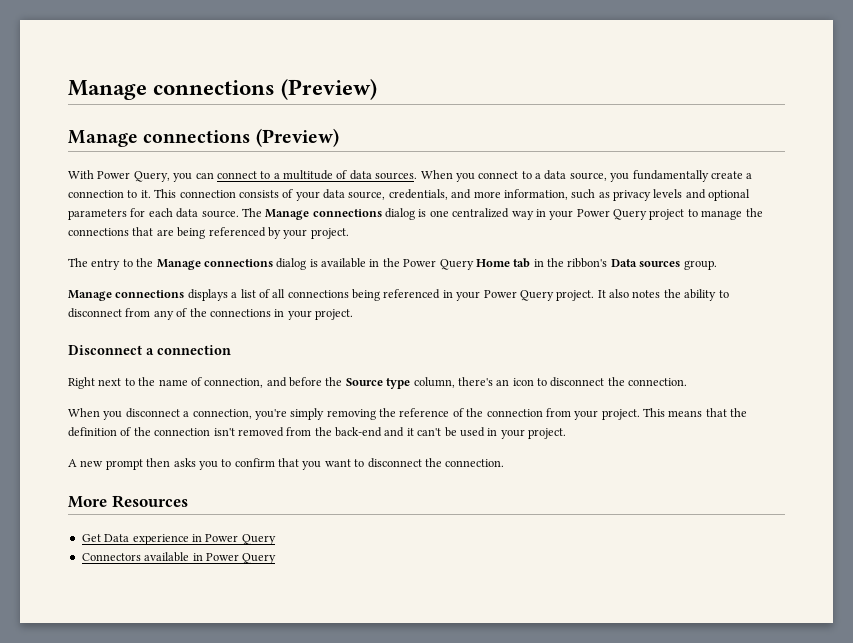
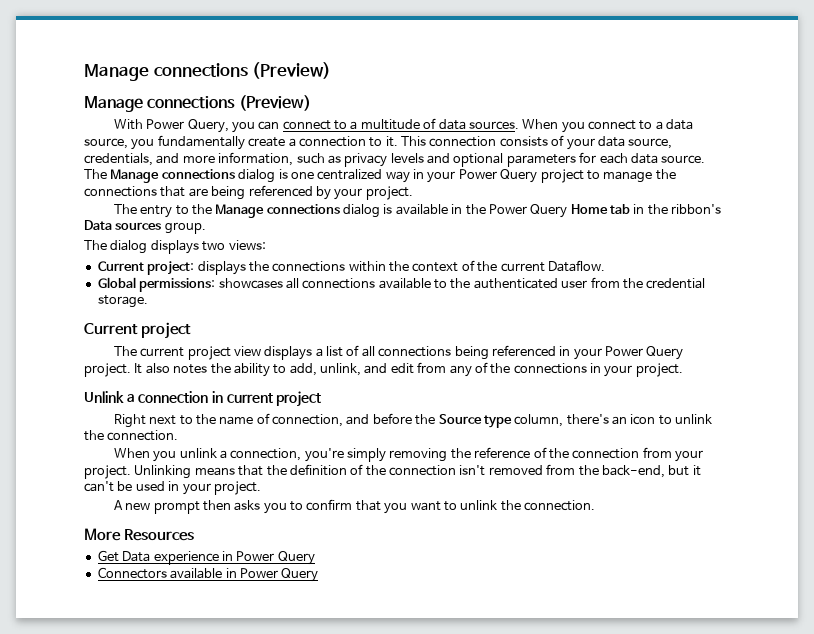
[68,290,185,301] Manage connections -> [84,240,266,254] [97,260,605,275] [97,277,706,292] [97,295,148,308] [84,322,191,339] [113,346,261,360] The dialog displays two views: // Current project: displays the connections within the context of the current Dataflow. // Global permissions: showcases all connections available to the authenticated user from the credential storage. // Current project // The current project view
[68,308,122,318] disconnect -> [289,363,414,376] add, unlink, and edit
[68,345,231,355] Disconnect a connection -> [84,391,322,407] Unlink a connection in current project
[550,377,605,387] disconnect -> [675,414,713,424] unlink
[125,408,180,418] disconnect -> [179,448,217,458] unlink
[643,408,665,417] This -> [134,465,192,479] Unlinking
[335,427,405,437] back-end and -> [601,465,690,478] back-end, but
[367,458,422,468] disconnect -> [460,500,498,510] unlink

